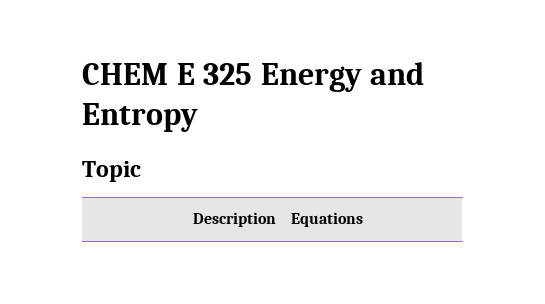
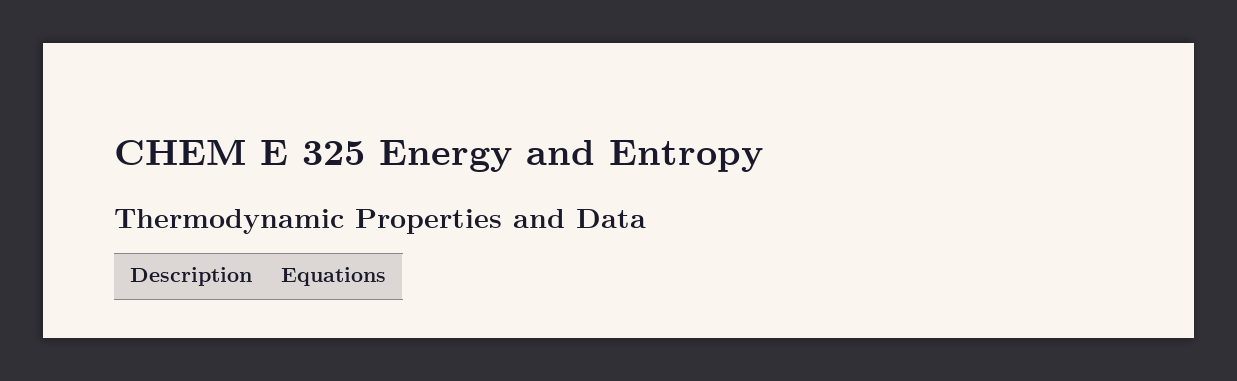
[82,161,141,182] Topic -> [114,209,646,234] Thermodynamic Properties and Data

